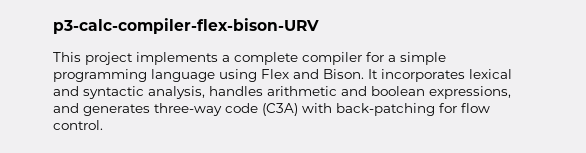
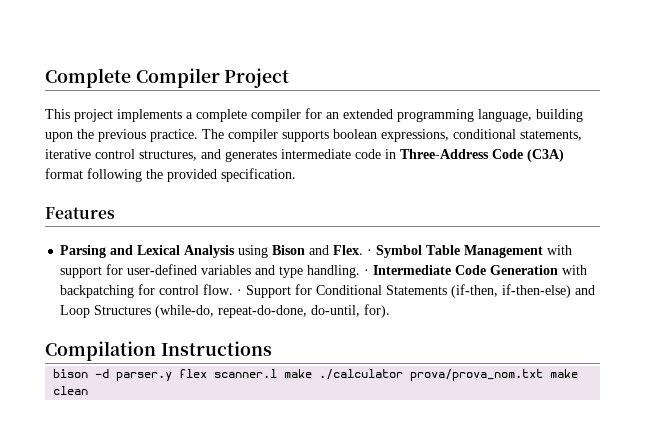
[53,18,319,34] p3-calc-compiler-flex-bison-URV -> [45,68,290,88] Complete Compiler Project
[388,52,446,65] [53,69,512,82] [53,86,511,99] [53,103,490,116] [53,120,103,130] a simple programming language using Flex and Bison. It incorporates lexical and syntactic analysis, handles arithmetic and boolean expressions, and generates three-way code (C3A) with back-patching for flow control. -> [326,109,583,122] [45,129,582,142] [45,149,564,162] [45,168,296,182] [45,207,115,219] [60,245,573,258] [60,264,588,278] [60,284,596,298] [60,304,391,318] [45,341,272,361] [53,369,579,381] [53,386,89,395] an extended programming language, building upon the previous practice. The compiler supports boolean expressions, conditional statements, iterative control structures, and generates intermediate code in Three-Address Code (C3A) format following the provided specification. // Features // Parsing and Lexical Analysis using Bison and Flex. · Symbol Table Management with support for user-defined variables and type handling. · Intermediate Code Generation with backpatching for control flow. · Support for Conditional Statements (if-then, if-then-else) and Loop Structures (while-do, repeat-do-done, do-until, for). // Compilation Instructions // bison -d parser.y flex scanner.l make ./calculator prova/prova_nom.txt make clean

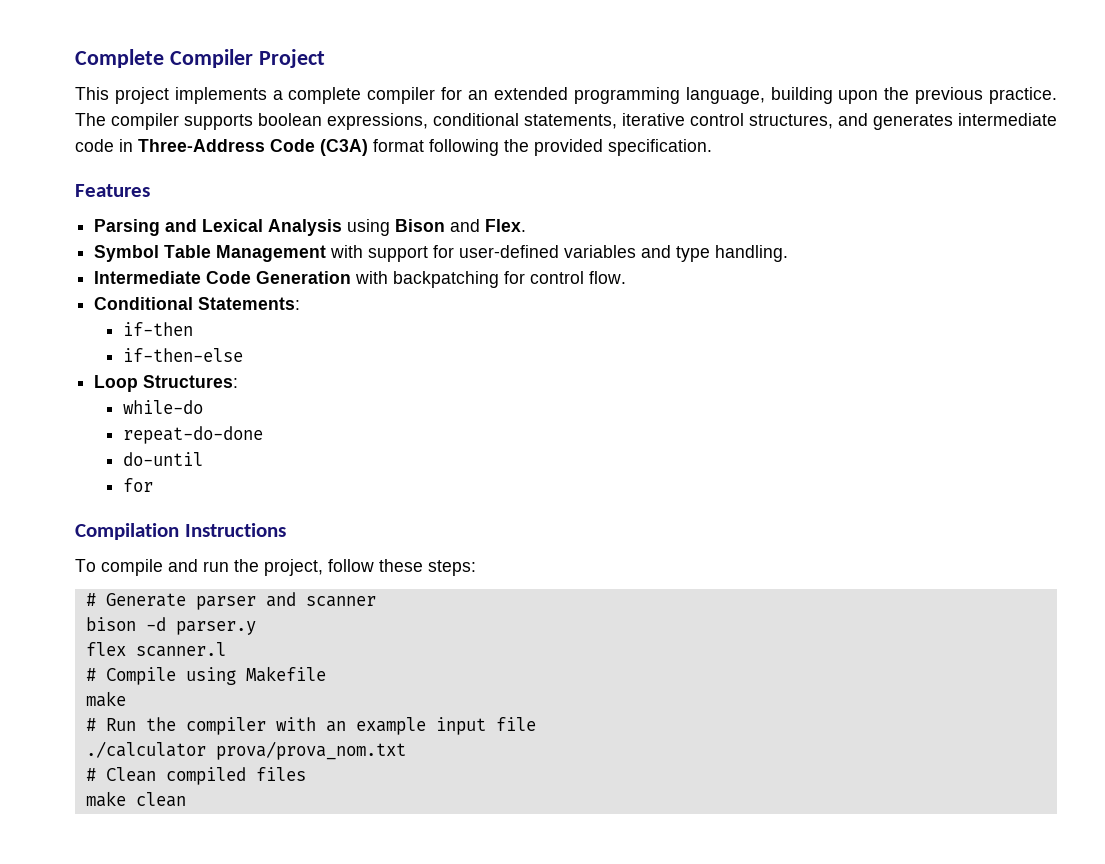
[367,249,373,255] · -> (527, 225) //
[364,269,370,275] · -> (789, 253) //
[237,284,596,298] [60,304,391,318] [45,341,272,361] · Support for Conditional Statements (if-then, if-then-else) and Loop Structures (while-do, repeat-do-done, do-until, for). // Compilation Instructions -> [94,297,301,310] [122,322,193,336] [122,348,243,362] [94,375,239,392] [122,400,203,414] [122,426,263,444] [122,452,203,466] [122,478,153,492] [75,523,286,540] [75,559,476,576] [85,592,376,610] // Conditional Statements: // if-then // if-then-else // Loop Structures: // while-do // repeat-do-done // do-until // for // Compilation Instructions // To compile and run the project, follow these steps: // # Generate parser and scanner
(173, 376) none -> (256, 628) //
[284,369,544,381] make ./calculator prova/prova_nom.txt -> [85,666,326,685] [85,691,126,707] [85,717,536,735] [85,741,406,760] [85,767,306,785] // # Compile using Makefile // make // # Run the compiler with an example input file // ./calculator prova/prova_nom.txt // # Clean compiled files //

